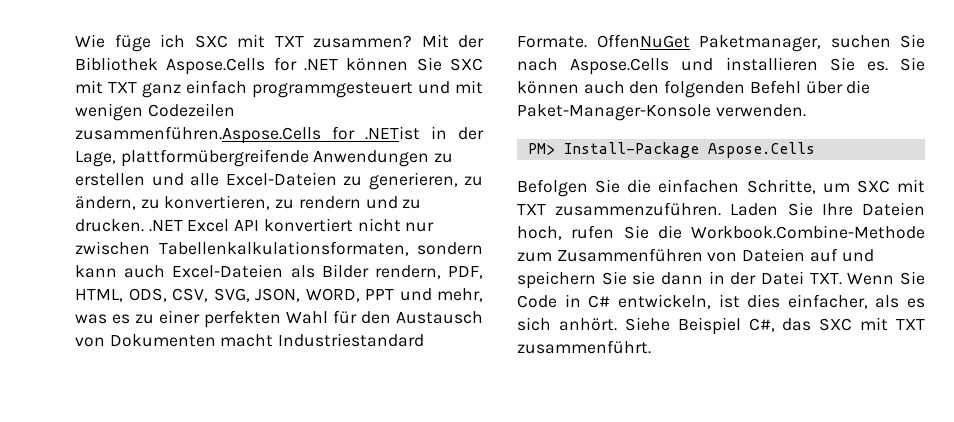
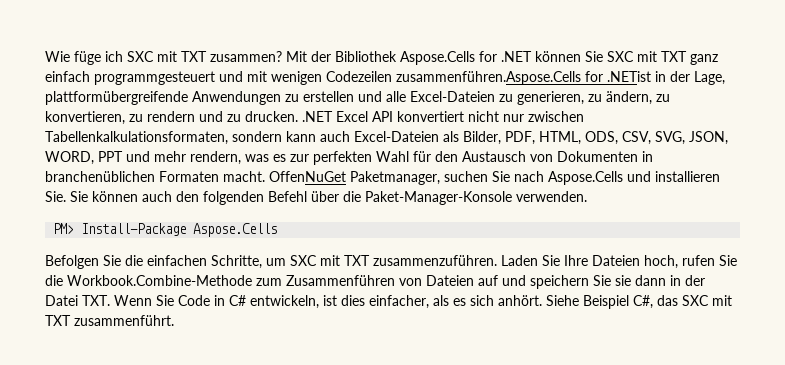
[321,264,441,279] Bilder rendern, -> [463,131,501,145] Bilder,
[437,288,483,302] [75,310,200,324] mehr, was es zu einer -> [154,151,309,165] mehr rendern, was es zur
[220,333,425,347] [517,36,587,48] macht Industriestandard Formate. -> [642,151,653,162] [45,171,265,182] in branchenüblichen Formaten macht.
[829,57,888,71] Sie es. -> [45,191,66,202] Sie.

